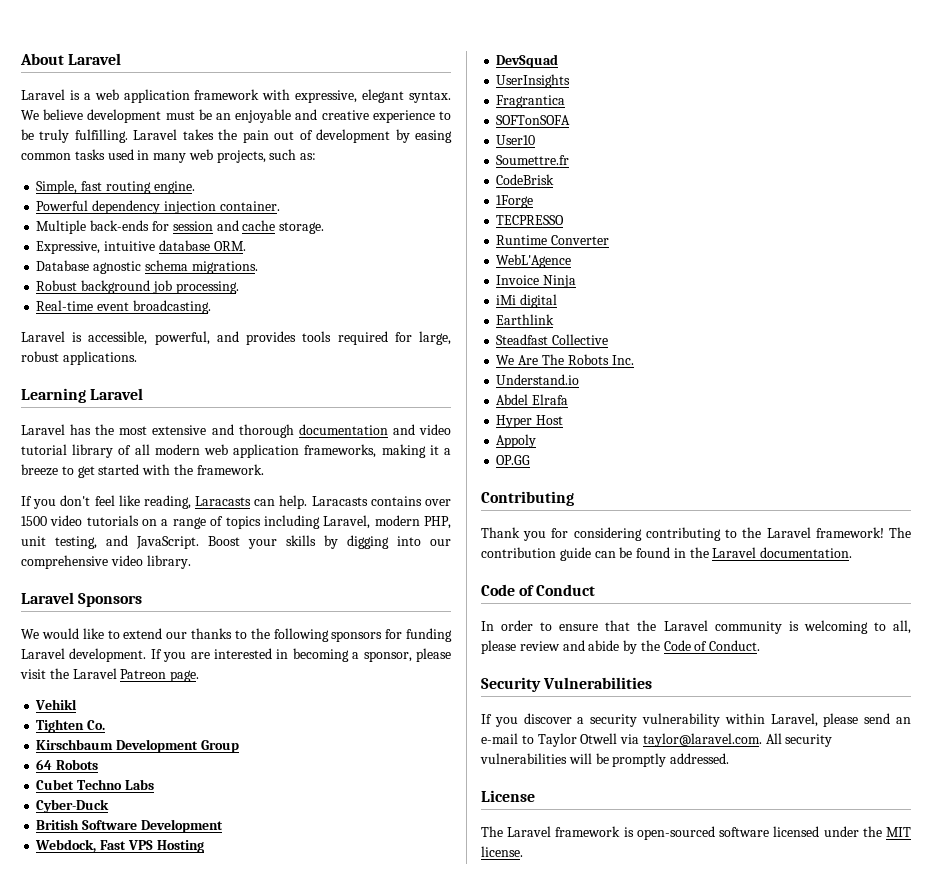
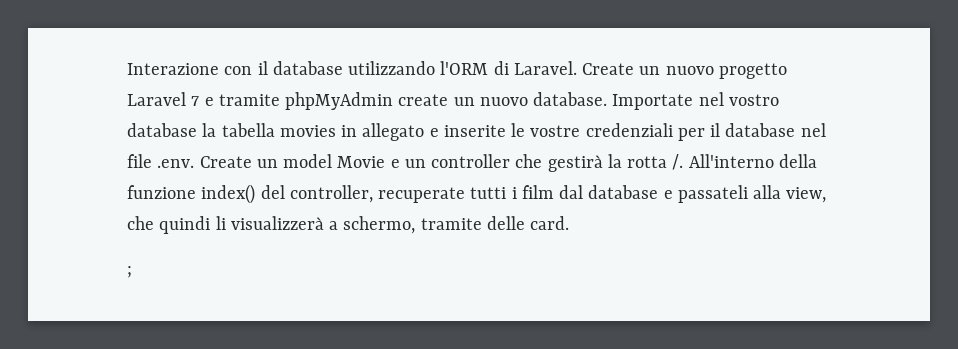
[20,53,122,65] [21,89,452,103] [21,109,451,123] [21,129,452,143] [21,149,317,163] [36,180,195,194] [36,200,280,214] [36,220,325,234] [36,240,246,254] [36,260,258,274] [36,280,239,294] [36,300,211,314] [21,331,452,345] [21,351,137,365] [21,388,144,403] [21,424,451,438] [21,444,451,458] [21,464,264,478] [21,495,451,509] [21,515,452,529] [21,535,451,549] [21,555,191,569] [21,592,143,607] [21,628,452,642] [21,648,451,662] [20,668,200,682] [35,699,78,710] [36,719,106,733] [36,739,239,753] [36,759,99,770] [36,779,154,790] [36,799,110,813] [36,819,223,833] [35,839,204,853] [496,54,559,68] [496,74,571,88] [496,95,566,108] [496,115,571,125] [496,135,536,145] [496,155,570,165] [496,174,555,185] [496,195,534,208] [496,215,565,225] [496,235,610,245] [496,254,572,268] [496,275,577,288] [496,294,558,308] [496,314,555,325] [496,334,609,345] [496,354,634,365] [496,374,580,385] [496,394,569,405] [496,415,564,428] [496,434,537,448] [496,455,531,465] [481,491,574,506] [481,527,911,541] [481,547,853,561] [481,584,596,596] [481,620,911,634] [481,640,761,654] [481,677,653,692] [481,713,911,727] [481,733,833,747] [480,753,730,767] [481,790,535,802] [481,826,911,840] [481,846,523,857] About Laravel // Laravel is a web application framework with expressive, elegant syntax. We believe development must be an enjoyable and creative experience to be truly fulfilling. Laravel takes the pain out of development by easing common tasks used in many web projects, such as: // Simple, fast routing engine. // Powerful dependency injection container. // Multiple back-ends for session and cache storage. // Expressive, intuitive database ORM. // Database agnostic schema migrations. // Robust background job processing. // Real-time event broadcasting. // Laravel is accessible, powerful, and provides tools required for large, robust applications. // Learning Laravel // Laravel has the most extensive and thorough documentation and video tutorial library of all modern web application frameworks, making it a breeze to get started with the framework. // If you don't feel like reading, Laracasts can help. Laracasts contains over 1500 video tutorials on a range of topics including Laravel, modern PHP, unit testing, and JavaScript. Boost your skills by digging into our comprehensive video library. // Laravel Sponsors // We would like to extend our thanks to the following sponsors for funding Laravel development. If you are interested in becoming a sponsor, please visit the Laravel Patreon page. // Vehikl // Tighten Co. // Kirschbaum Development Group // 64 Robots // Cubet Techno Labs // Cyber-Duck // British Software Development // Webdock, Fast VPS Hosting // DevSquad // UserInsights // Fragrantica // SOFTonSOFA // User10 // Soumettre.fr // CodeBrisk // 1Forge // TECPRESSO // Runtime Converter // WebL'Agence // Invoice Ninja // iMi digital // Earthlink // Steadfast Collective // We Are The Robots Inc. // Understand.io // Abdel Elrafa // Hyper Host // Appoly // OP.GG // Contributing // Thank you for considering contributing to the Laravel framework! The contribution guide can be found in the Laravel documentation. // Code of Conduct // In order to ensure that the Laravel community is welcoming to all, please review and abide by the Code of Conduct. // Security Vulnerabilities // If you discover a security vulnerability within Laravel, please send an e-mail to Taylor Otwell via taylor@laravel.com. All security vulnerabilities will be promptly addressed. // License // The Laravel framework is open-sourced software licensed under the MIT license. -> [127,61,787,79] [127,92,779,110] [127,123,826,141] [127,154,817,172] [127,184,827,204] [127,216,570,234] [127,266,132,278] Interazione con il database utilizzando l'ORM di Laravel. Create un nuovo progetto Laravel 7 e tramite phpMyAdmin create un nuovo database. Importate nel vostro database la tabella movies in allegato e inserite le vostre credenziali per il database nel file .env. Create un model Movie e un controller che gestirà la rotta /. All'interno della funzione index() del controller, recuperate tutti i film dal database e passateli alla view, che quindi li visualizzerà a schermo, tramite delle card. // ;

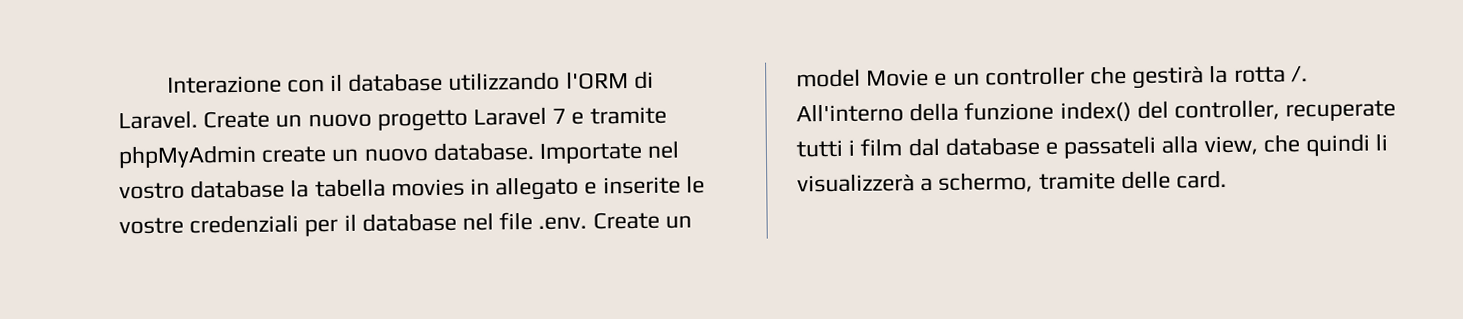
[127,266,132,278] // ; -> (1228, 179) none

